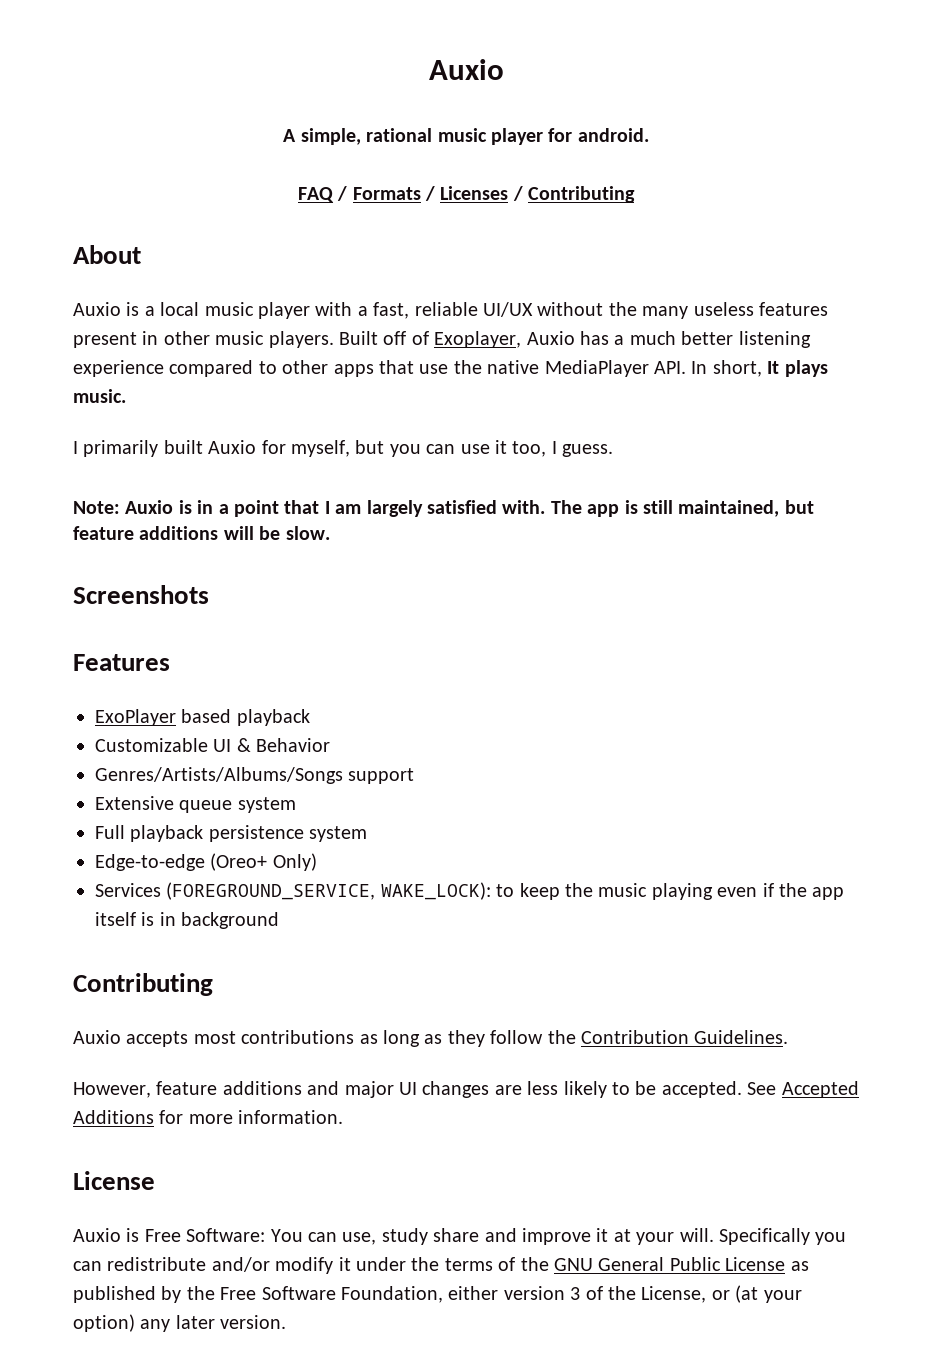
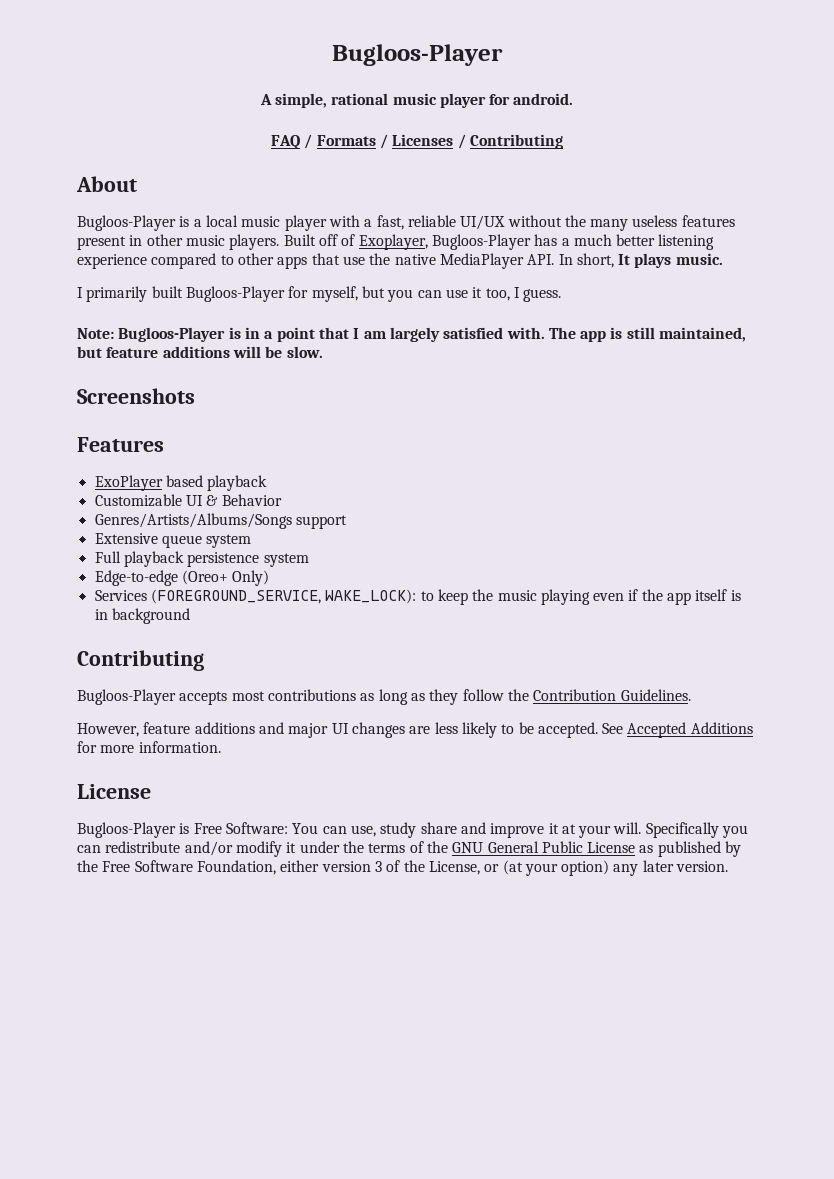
[428,59,504,80] Auxio -> [332,44,503,66] Bugloos-Player
[73,302,121,316] Auxio -> [77,215,176,231] Bugloos-Player
[526,331,575,345] Auxio -> [431,234,531,250] Bugloos-Player
[208,440,257,454] Auxio -> [185,286,285,302] Bugloos-Player
[125,500,174,514] Auxio -> [118,327,226,342] Bugloos-Player
[73,1030,121,1044] Auxio -> [77,689,176,705] Bugloos-Player
[73,1228,121,1242] Auxio -> [77,822,176,838] Bugloos-Player

